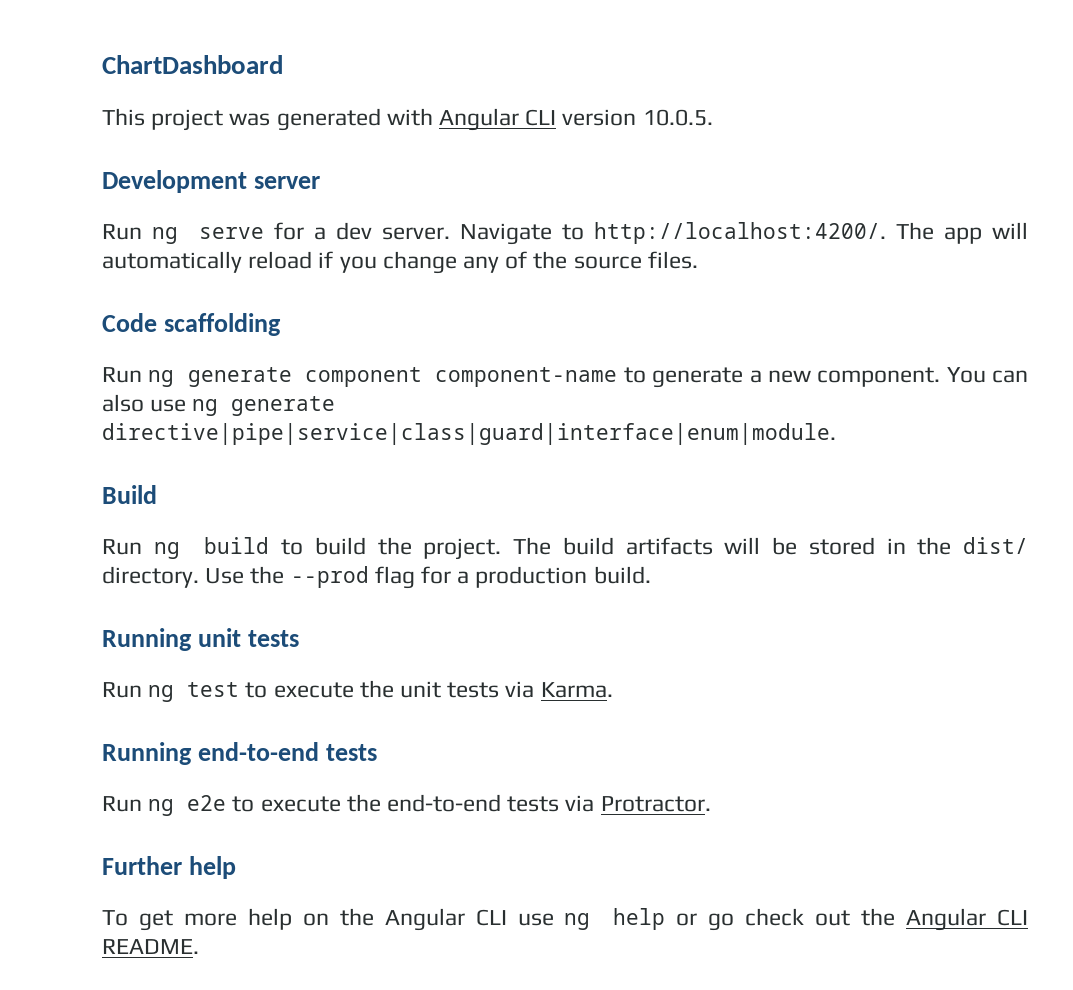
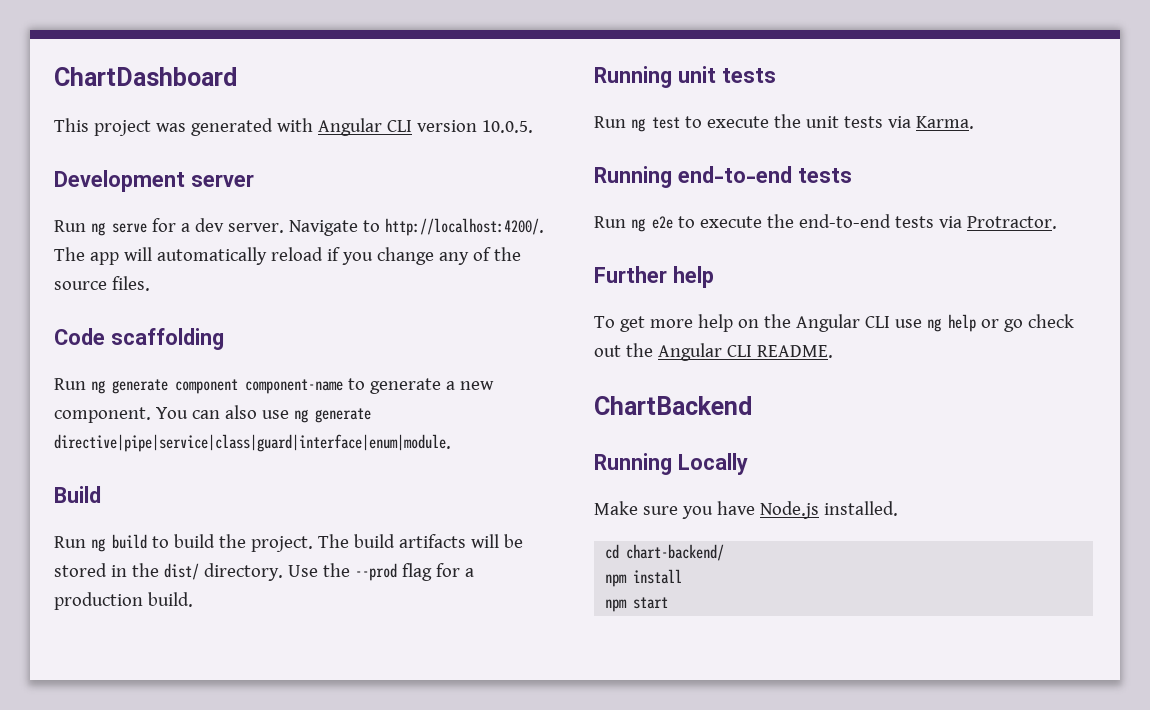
(199, 946) none -> [594,396,752,415] [594,453,748,475] [594,501,898,519] [605,544,725,561] [605,569,683,587] [605,597,669,612] // ChartBackend // Running Locally // Make sure you have Node.js installed. // cd chart-backend/ // npm install // npm start

